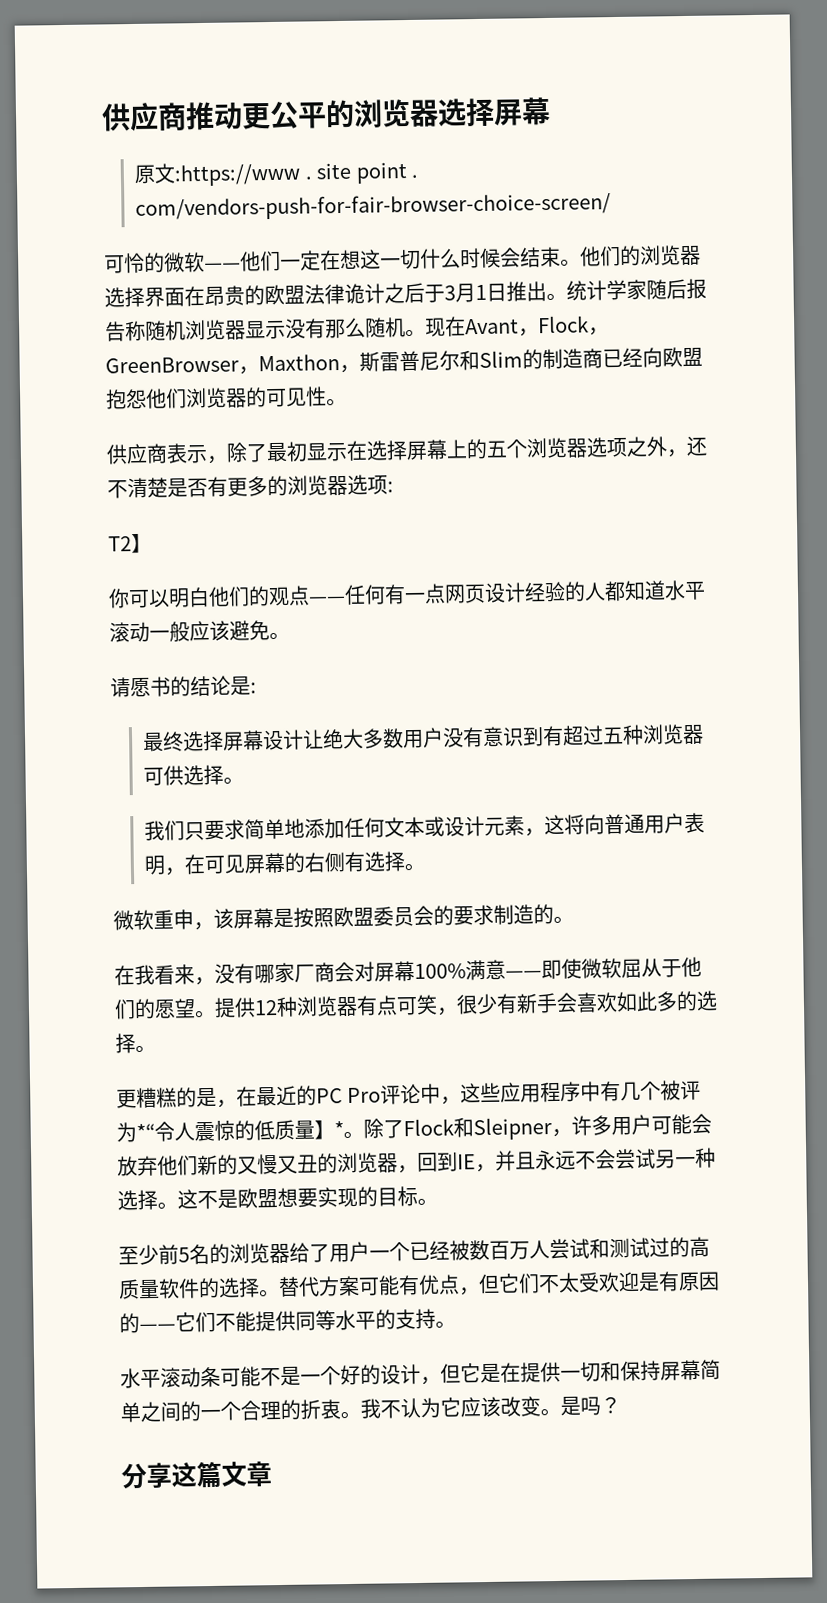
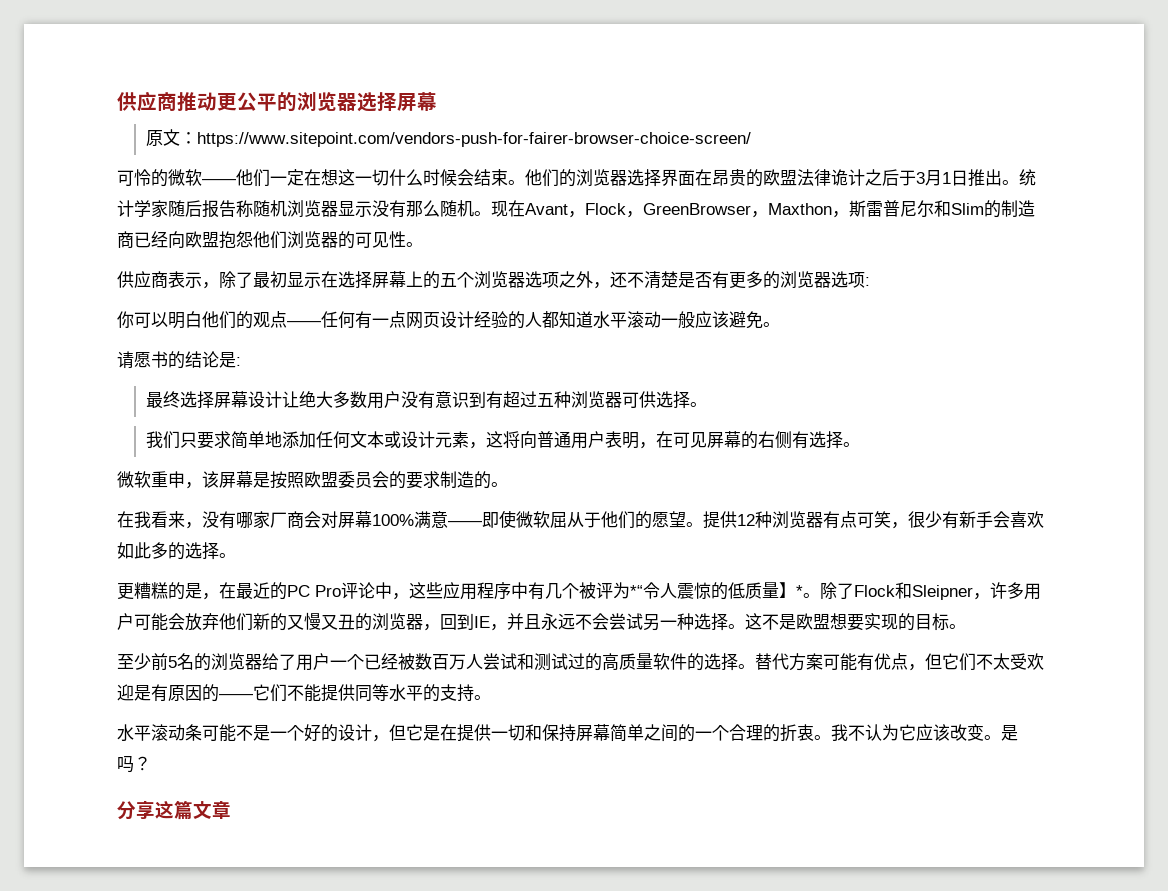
[174,162,419,187] [135,192,612,221] :https://www . site point . com/vendors-push-for-fair-browser-choice-screen/ -> [179,132,751,147] ：https://www.sitepoint.com/vendors-push-for-fairer-browser-choice-screen/
[108,533,152,554] // T2】 -> (870, 281) none

